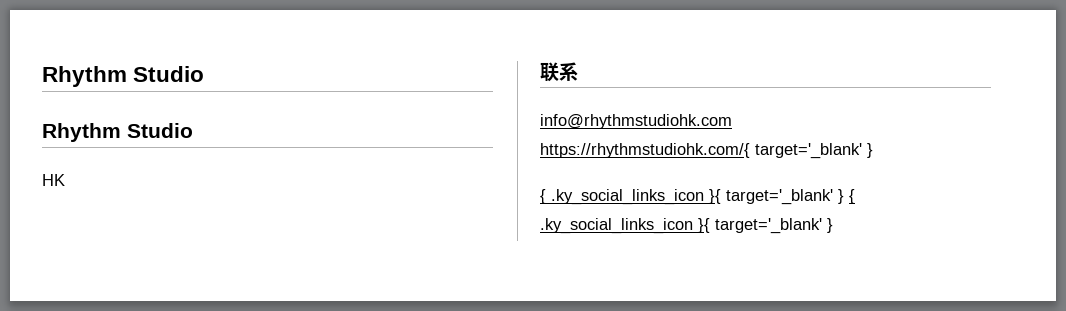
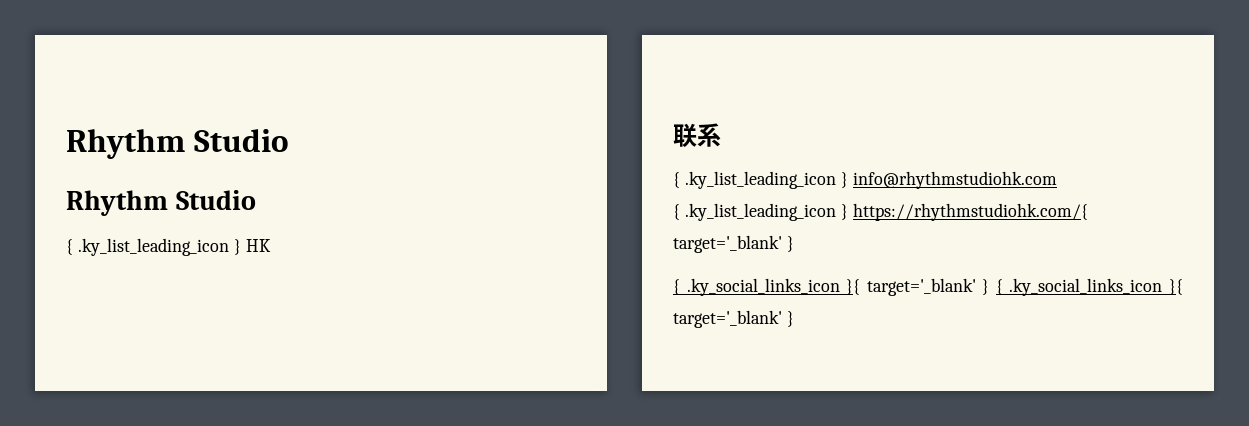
(193, 130) none -> [66,238,241,256] { .ky_list_leading_icon }
[540,114,732,129] info@rhythmstudiohk.com // -> [673,171,1057,189] [673,203,848,221] { .ky_list_leading_icon } info@rhythmstudiohk.com // { .ky_list_leading_icon }

